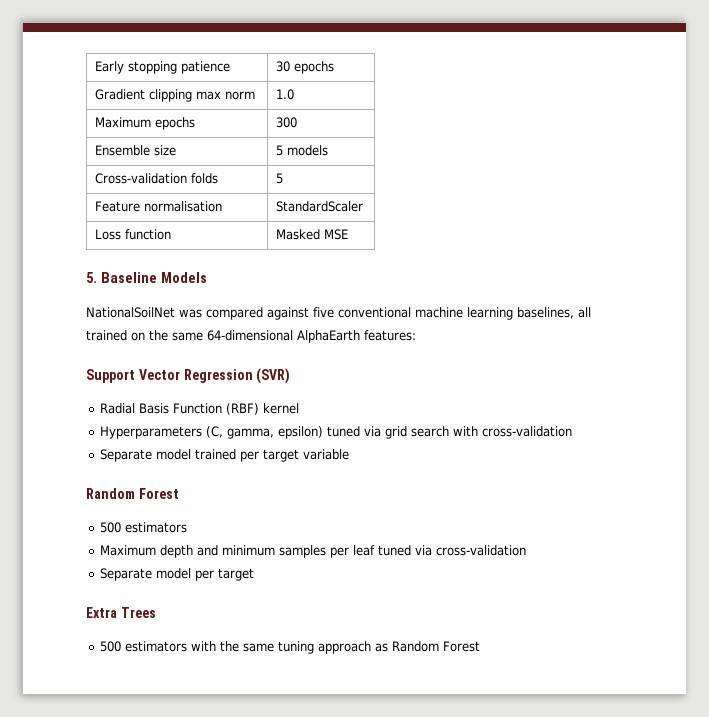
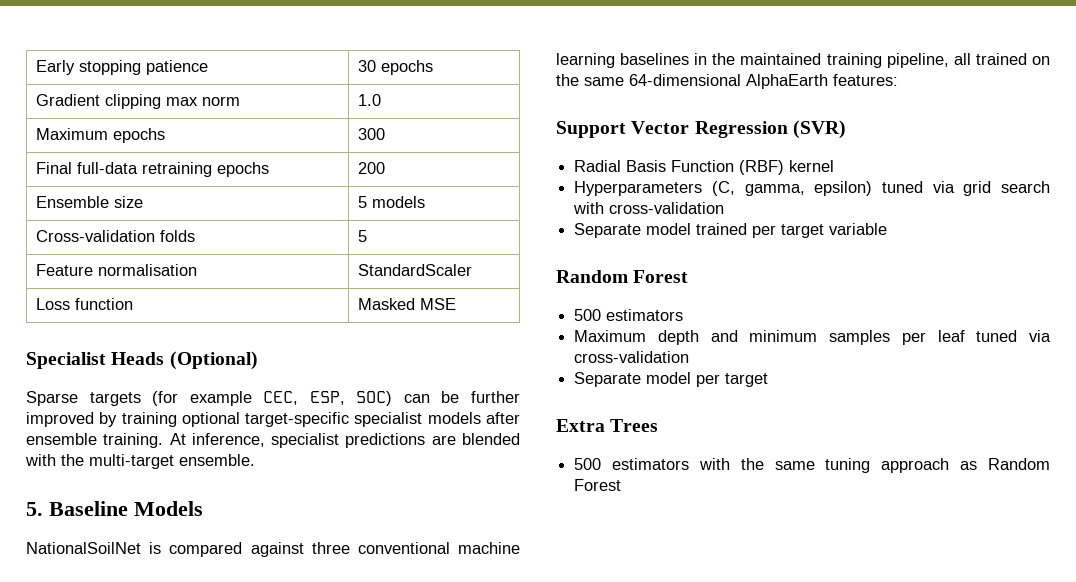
(298, 122) none -> [36,162,270,177] [358,162,386,174] // Final full-data retraining epochs | 200
(349, 234) none -> [26,351,258,370] [26,391,520,406] [26,412,520,427] [26,433,520,448] [25,454,255,469] // Specialist Heads (Optional) // Sparse targets (for example CEC, ESP, SOC) can be further improved by training optional target-specific specialist models after ensemble training. At inference, specialist predictions are blended with the multi-target ensemble.
[179,309,202,318] was -> [149,542,162,554] is
[313,307,334,318] five -> [311,542,350,554] three
[517,307,574,319] baselines, -> [620,53,949,68] baselines in the maintained training pipeline,

